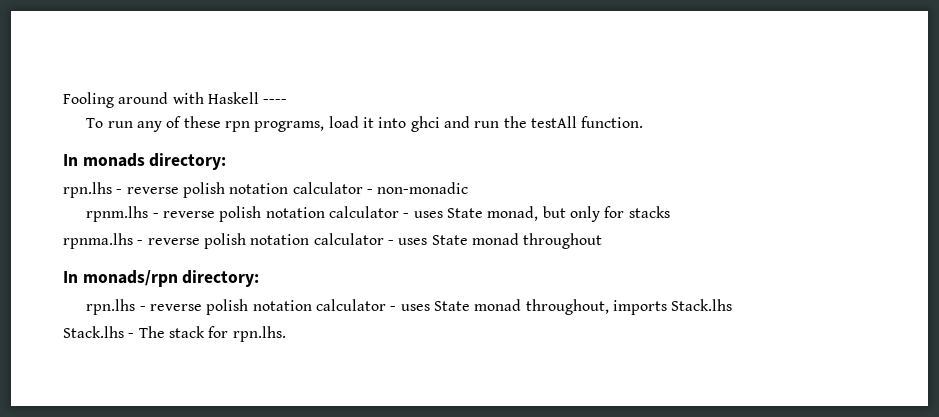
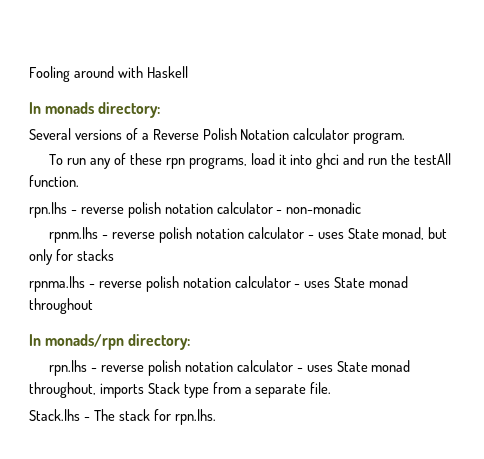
[263,99,288,104] ---- -> [29,102,161,118] [29,128,406,144] // In monads directory: // Several versions of a Reverse Polish Notation calculator program.
[63,153,227,170] // In monads directory: -> (79, 181) none
[671,299,733,311] Stack.lhs -> [147,382,332,398] Stack type from a separate file.

